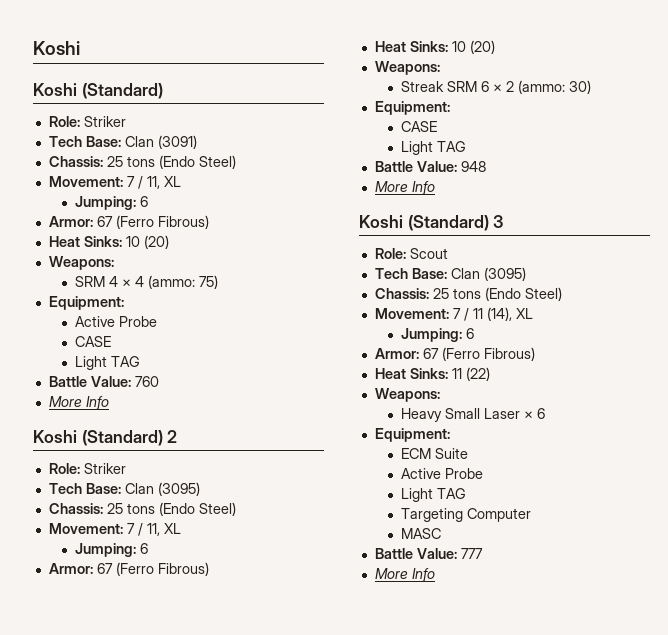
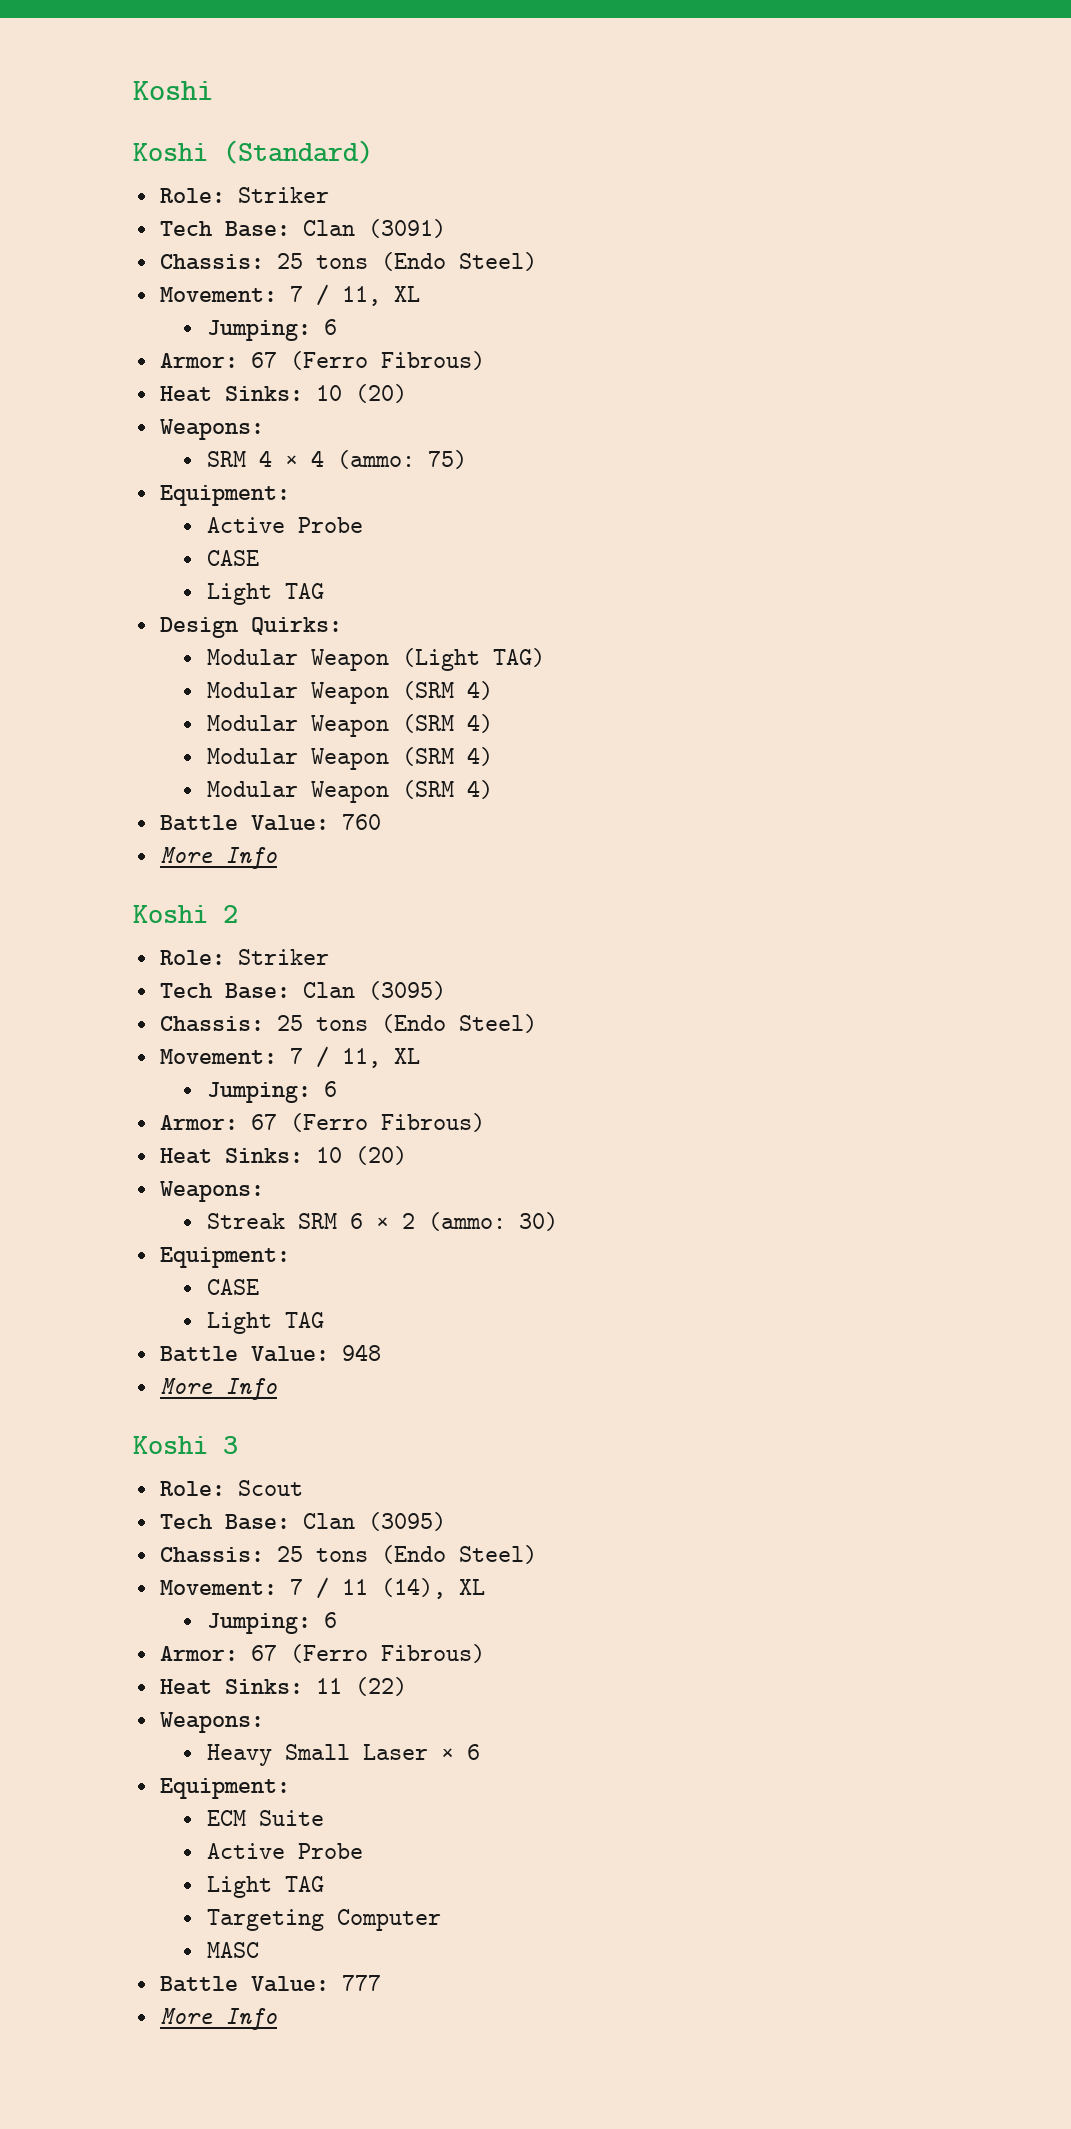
(140, 361) none -> [159,617,342,638] [206,648,545,671] [206,681,493,704] [206,714,493,737] [206,747,493,770] [206,780,493,803] // Design Quirks: // Modular Weapon (Light TAG) // Modular Weapon (SRM 4) // Modular Weapon (SRM 4) // Modular Weapon (SRM 4) // Modular Weapon (SRM 4)
[81,430,163,446] (Standard) -> (208, 914) none
[407,215,489,231] (Standard) -> (208, 1445) none

